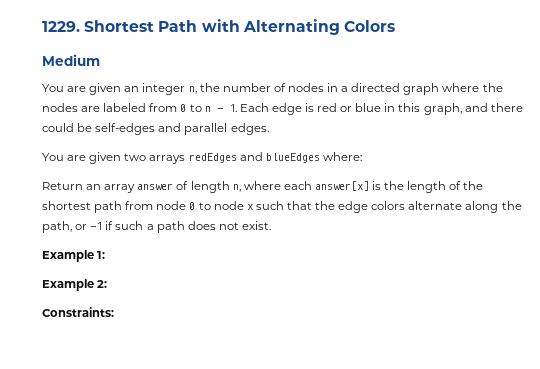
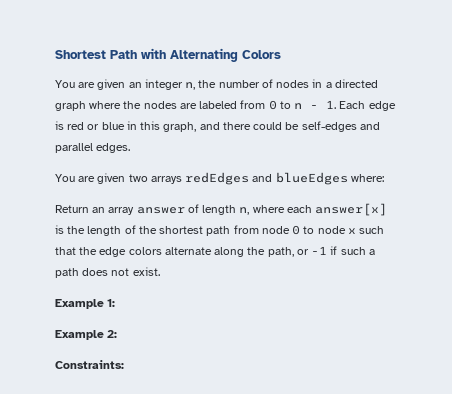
[42,21,80,32] 1229. -> (55, 54) none
[42,54,100,66] // Medium -> (281, 54) none

